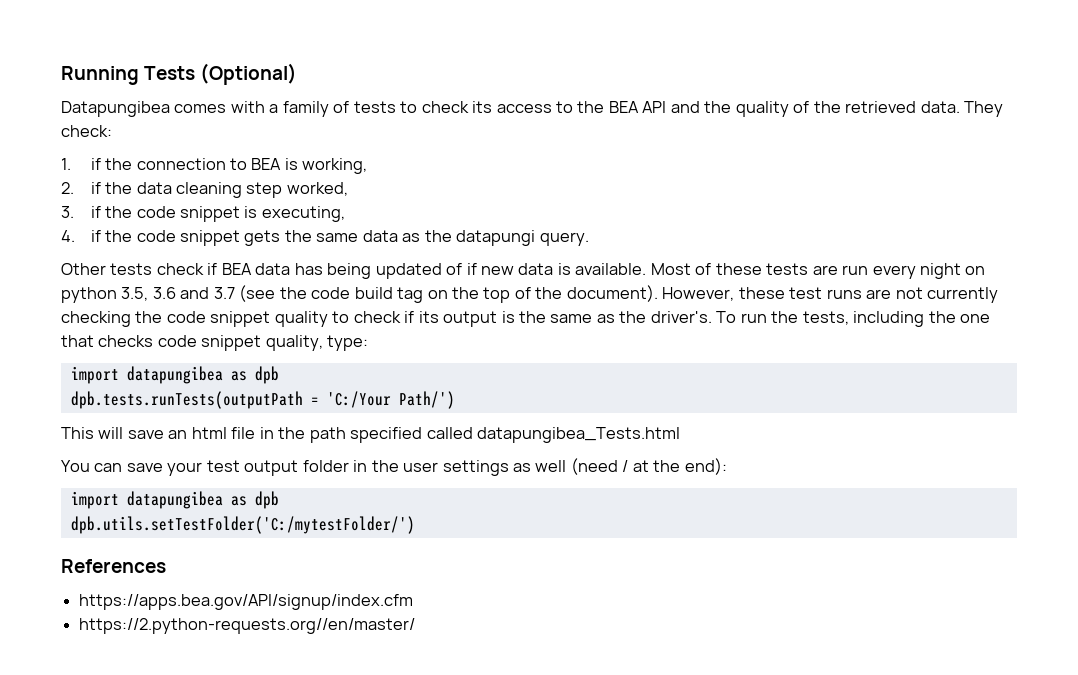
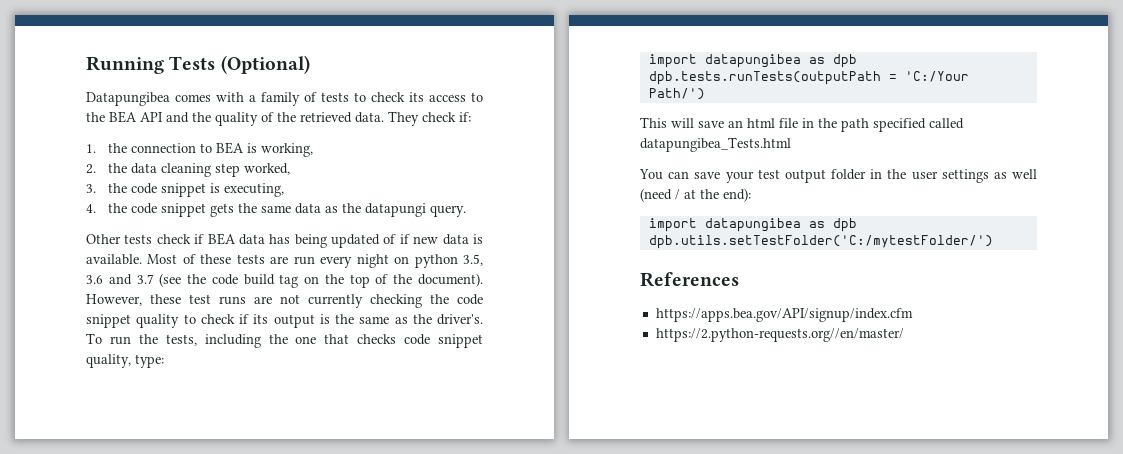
[61,125,112,137] check: -> [422,112,471,122] check if:
[90,158,101,170] if -> (96, 148) none
[90,182,101,194] if -> (96, 169) none
[90,206,101,218] if -> (96, 188) none
[90,230,101,242] if -> (96, 208) none

